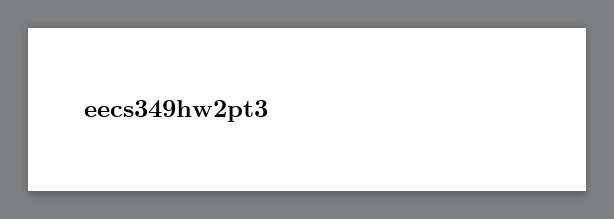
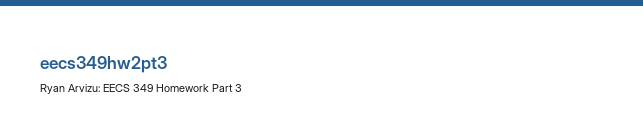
(268, 111) none -> [40,84,242,94] // Ryan Arvizu: EECS 349 Homework Part 3

